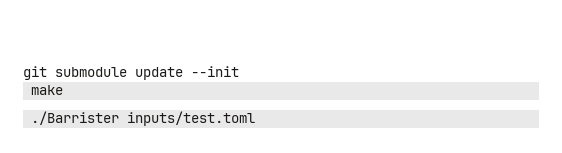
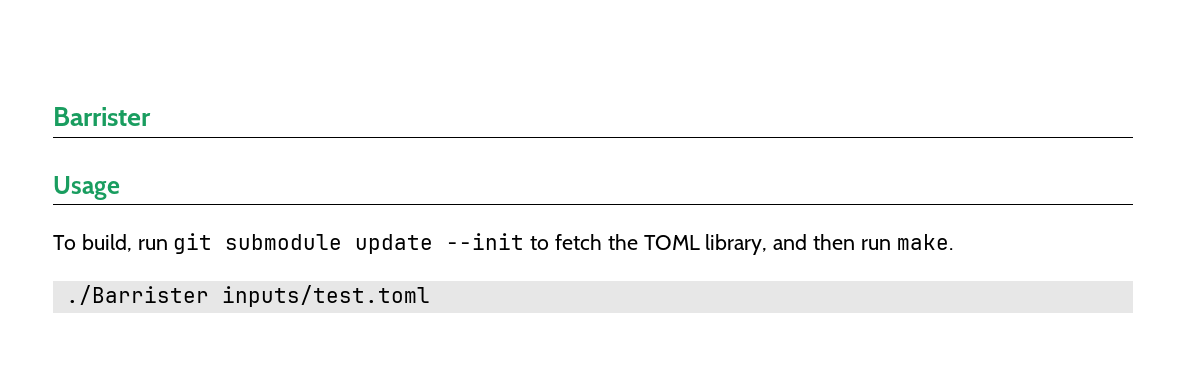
(23, 73) none -> [53,107,151,126] [53,176,120,200] [53,234,168,252] Barrister // Usage // To build, run
[31,85,64,95] // make -> [530,234,953,255] to fetch the TOML library, and then run make.

